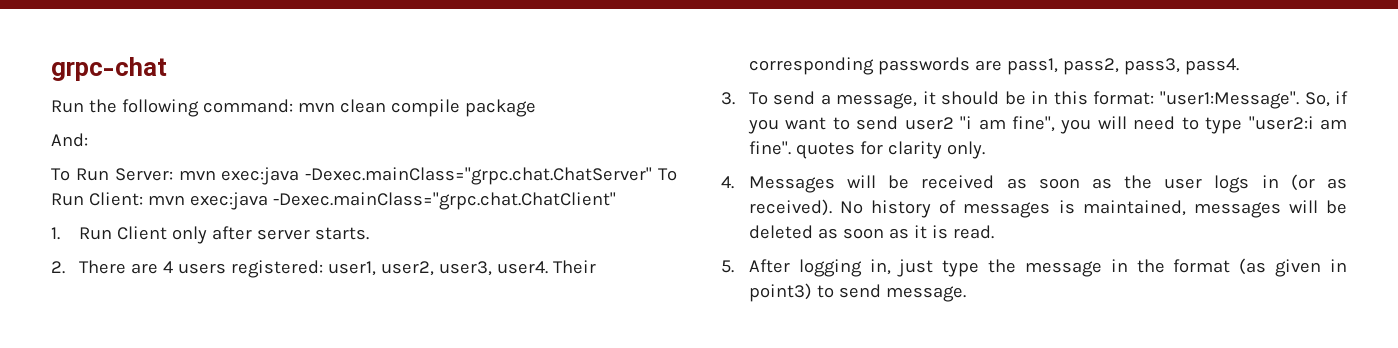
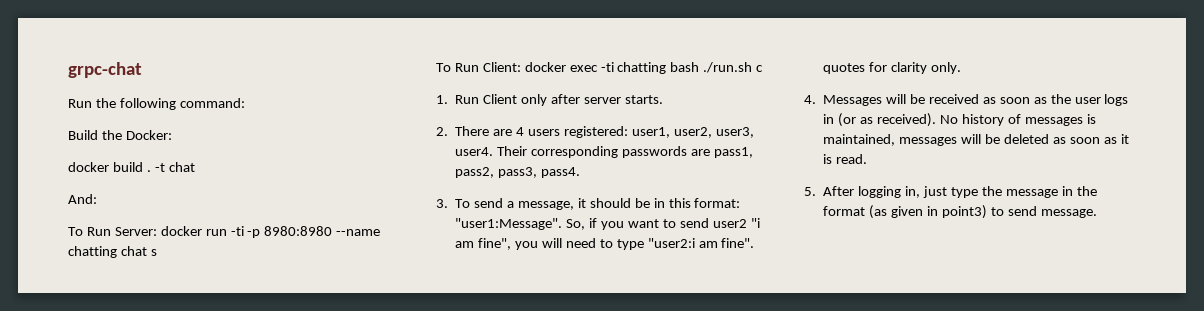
[297,99,536,117] [51,133,88,147] [51,167,677,185] [51,192,616,210] mvn clean compile package // And: // To Run Server: mvn exec:java -Dexec.mainClass="grpc.chat.ChatServer" To Run Client: mvn exec:java -Dexec.mainClass="grpc.chat.ChatClient" -> [68,130,172,140] [68,162,195,172] [68,194,97,204] [68,226,381,238] [68,246,157,258] [436,62,764,74] // Build the Docker: // docker build . -t chat // And: // To Run Server: docker run -ti -p 8980:8980 --name chatting chat s // To Run Client: docker exec -ti chatting bash ./run.sh c

